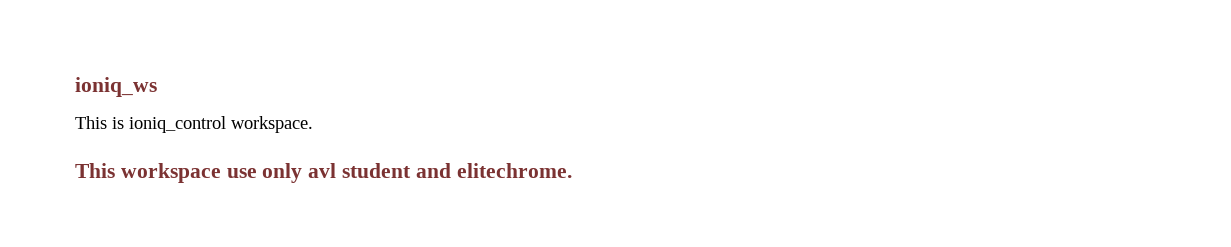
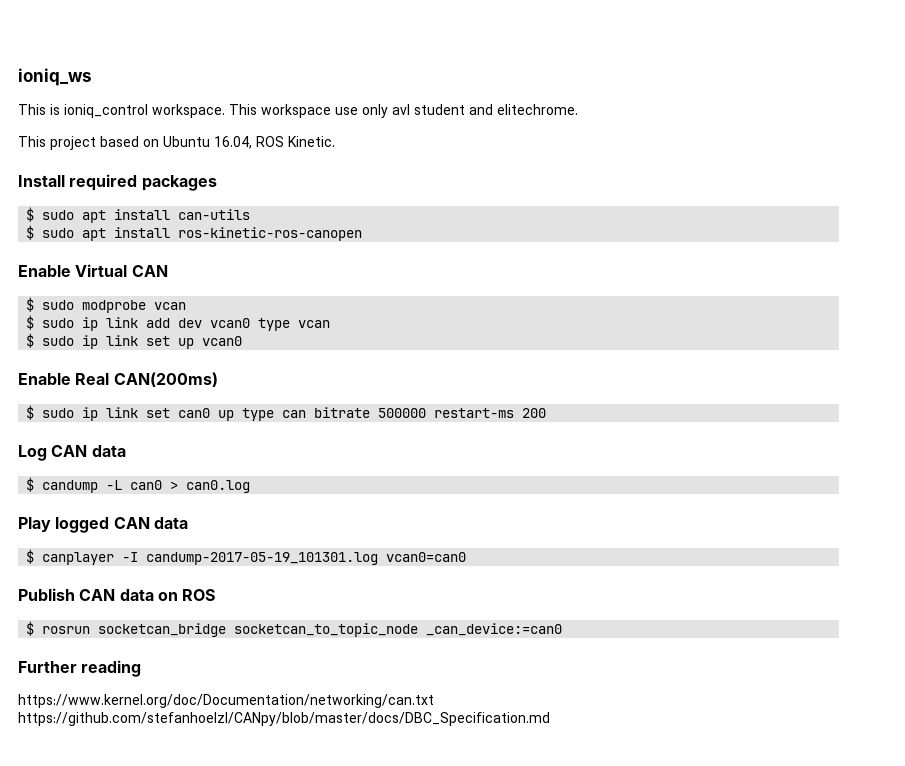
(313, 124) // -> (225, 111) none
(572, 170) none -> [18,136,335,150] [18,174,217,191] [26,207,251,223] [26,225,363,241] [18,264,168,277] [26,297,187,313] [26,315,331,331] [26,333,243,349] [18,372,218,387] [26,405,547,421] [18,445,126,461] [26,477,251,493] [18,517,188,533] [26,549,467,565] [18,588,216,601] [26,621,563,637] [18,660,142,677] [18,694,434,708] [18,712,550,726] // This project based on Ubuntu 16.04, ROS Kinetic. // Install required packages // $ sudo apt install can-utils // $ sudo apt install ros-kinetic-ros-canopen // Enable Virtual CAN // $ sudo modprobe vcan // $ sudo ip link add dev vcan0 type vcan // $ sudo ip link set up vcan0 // Enable Real CAN(200ms) // $ sudo ip link set can0 up type can bitrate 500000 restart-ms 200 // Log CAN data // $ candump -L can0 > can0.log // Play logged CAN data // $ canplayer -I candump-2017-05-19_101301.log vcan0=can0 // Publish CAN data on ROS // $ rosrun socketcan_bridge socketcan_to_topic_node _can_device:=can0 // Further reading // https://www.kernel.org/doc/Documentation/networking/can.txt https://github.com/stefanhoelzl/CANpy/blob/master/docs/DBC_Specification.md

